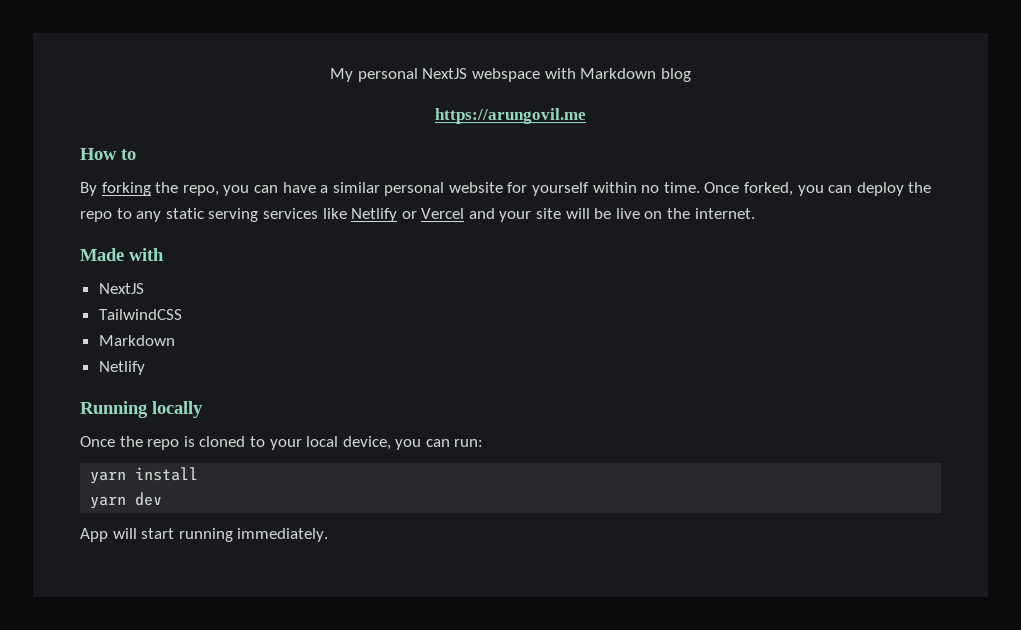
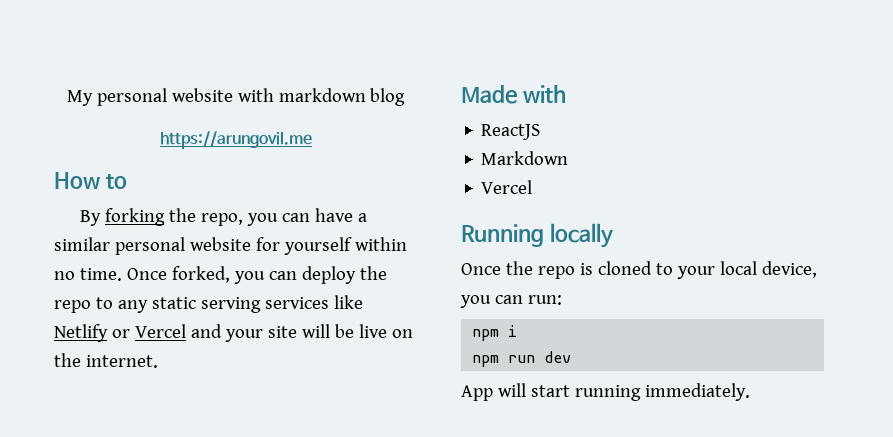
[422,68,657,82] NextJS webspace with Markdown -> [171,88,366,102] website with markdown
[98,283,144,294] [98,309,182,320] NextJS // TailwindCSS -> [481,124,541,140] ReactJS
[98,361,145,375] Netlify -> [481,180,533,194] Vercel
[90,467,199,484] [90,496,127,509] yarn install // yarn -> [472,325,518,341] [472,355,536,367] npm i // npm run

